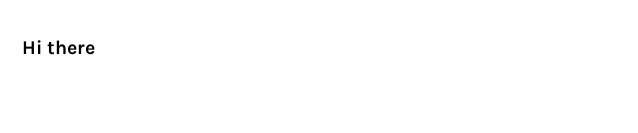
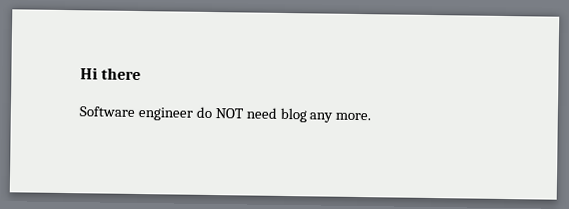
(96, 47) none -> [79,106,372,123] // Software engineer do NOT need blog any more.

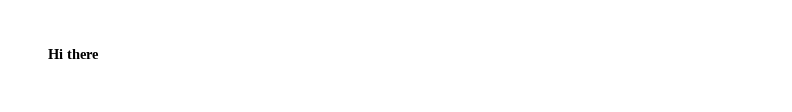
[79,106,372,123] // Software engineer do NOT need blog any more. -> (99, 54) none

